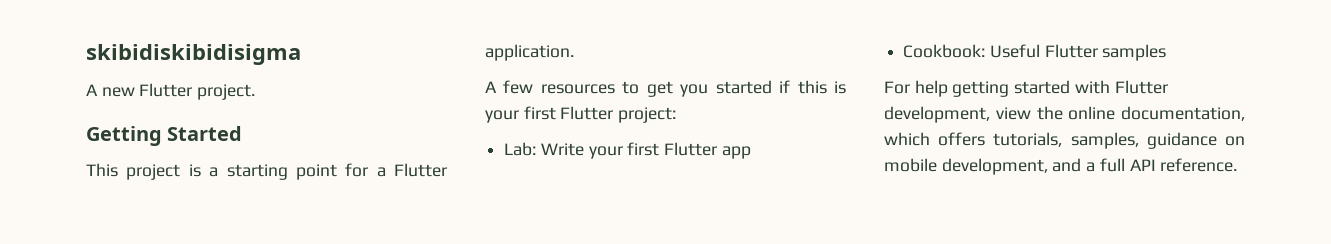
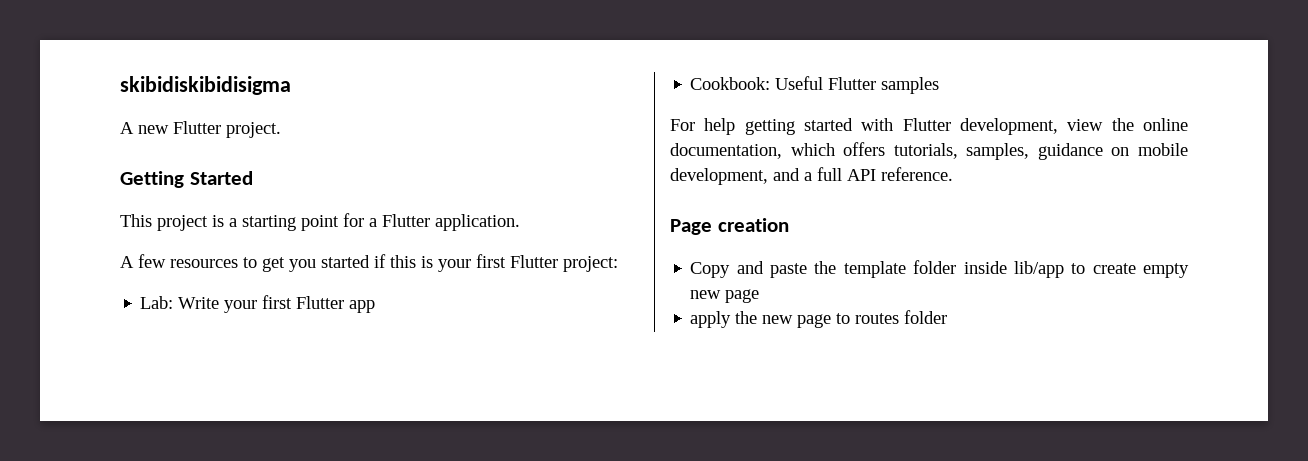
(1238, 165) none -> [670,218,789,235] [690,260,1189,278] [690,289,760,303] [690,310,948,328] // Page creation // Copy and paste the template folder inside lib/app to create empty new page // apply the new page to routes folder

